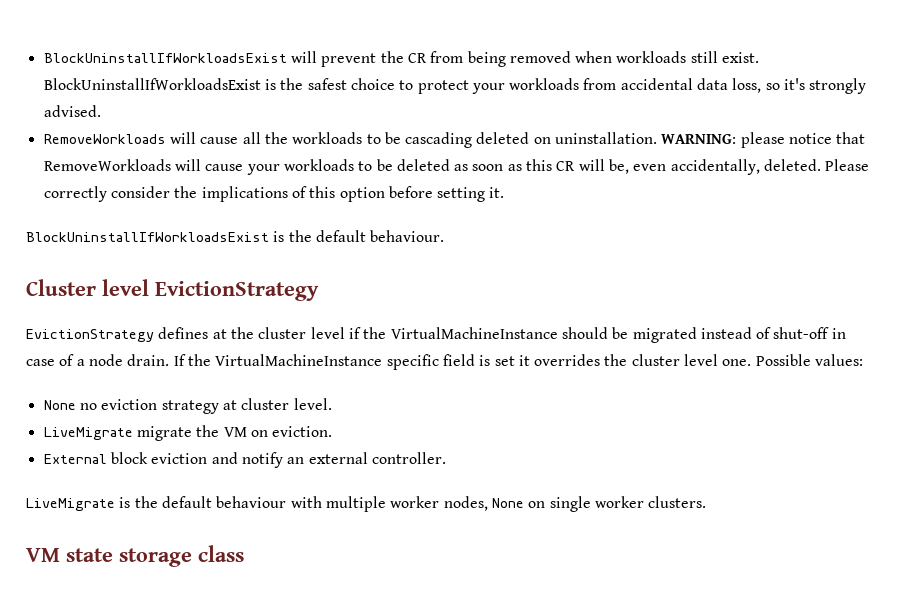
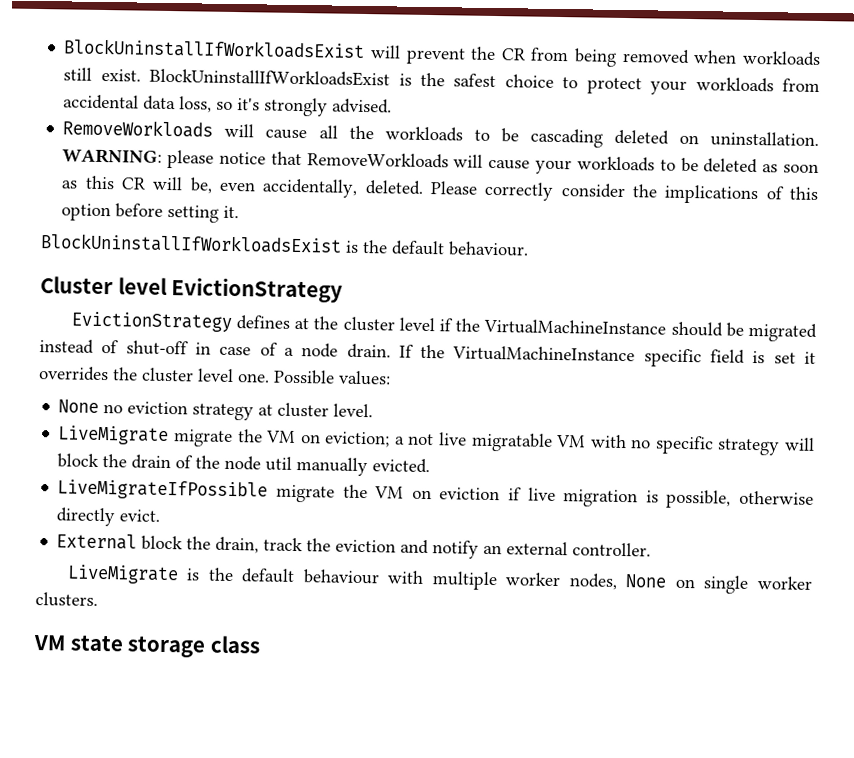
[272,426,333,437] [43,452,148,464] eviction. // External block -> [324,431,816,456] [57,453,431,477] [57,479,815,509] [56,507,161,527] [56,533,332,554] eviction; a not live migratable VM with no specific strategy will block the drain of the node util manually evicted. // LiveMigrateIfPossible migrate the VM on eviction if live migration is possible, otherwise directly evict. // External block the drain, track the

